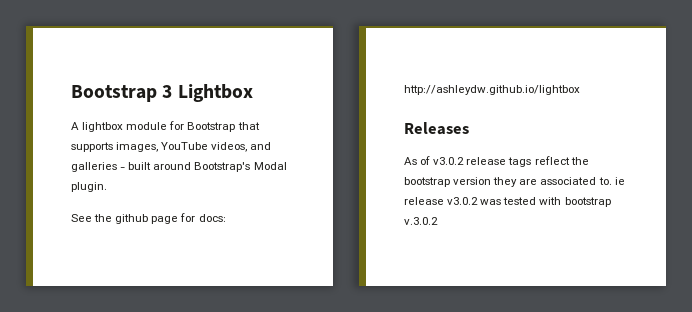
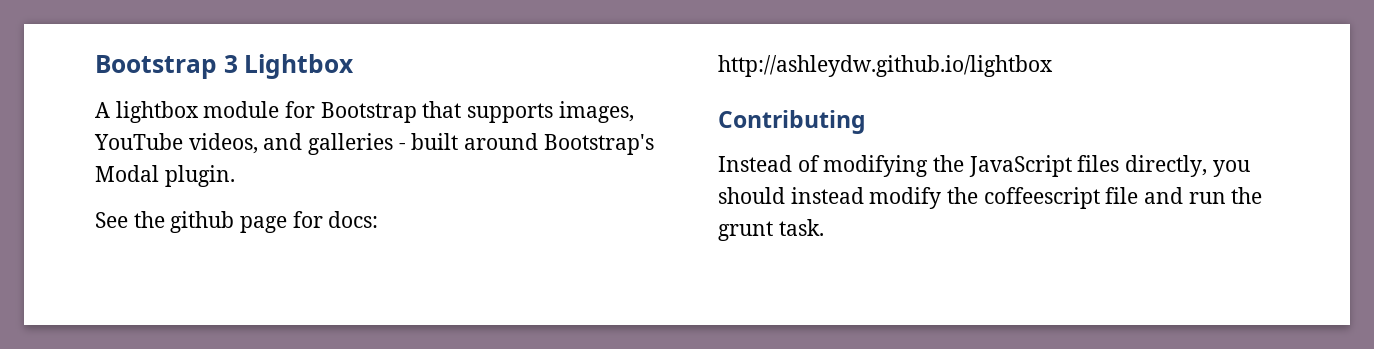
[404,122,469,135] [404,156,589,167] [404,177,625,187] [404,197,611,207] [404,217,438,225] Releases // As of v3.0.2 release tags reflect the bootstrap version they are associated to. ie release v3.0.2 was tested with bootstrap v.3.0.2 -> [718,110,866,134] [718,155,1250,177] [718,187,1263,209] [718,219,824,241] Contributing // Instead of modifying the JavaScript files directly, you should instead modify the coffeescript file and run the grunt task.

